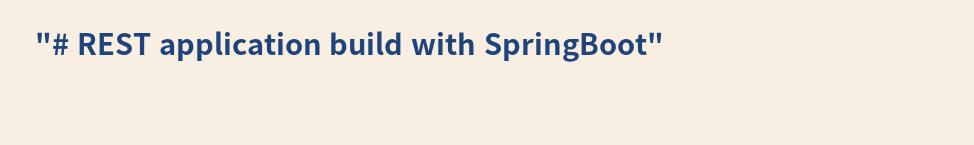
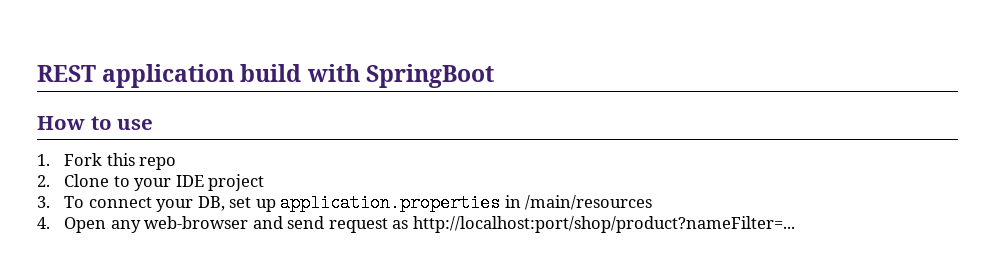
[35,32,69,55] "# -> (37, 73) none
[484,32,665,62] SpringBoot" -> [365,64,494,88] [37,116,154,130] [37,153,177,170] [37,174,265,191] [37,194,653,212] [37,216,795,233] SpringBoot // How to use // 1. Fork this repo // 2. Clone to your IDE project // 3. To connect your DB, set up application.properties in /main/resources // 4. Open any web-browser and send request as http://localhost:port/shop/product?nameFilter=...

